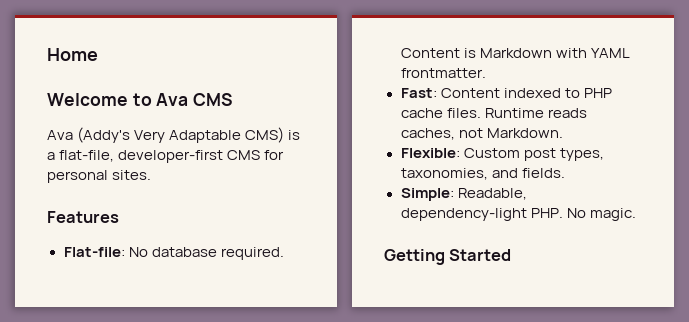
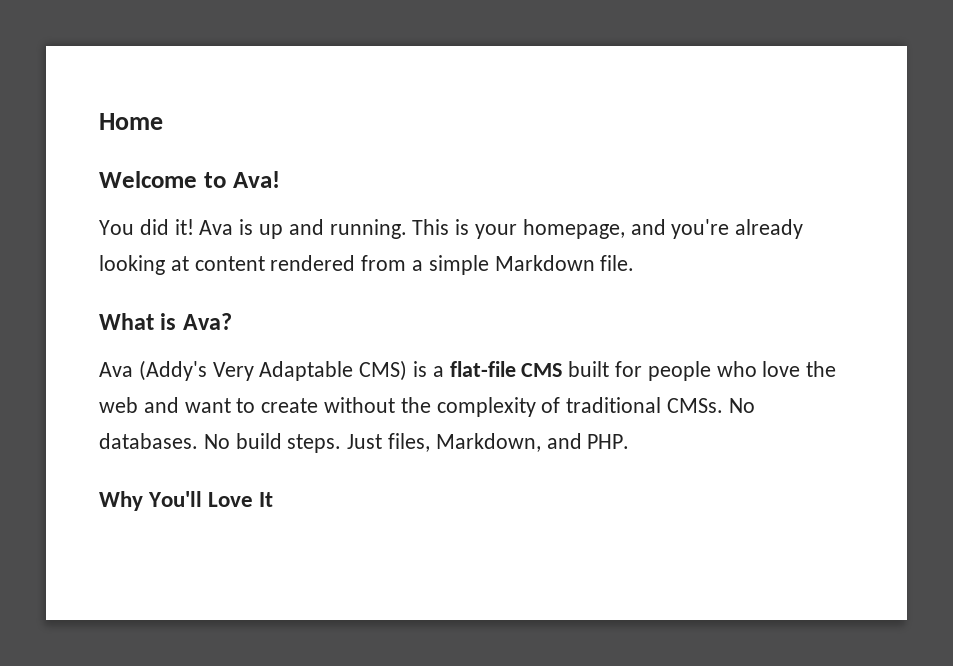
[156,93,234,106] Ava CMS -> [232,171,280,188] [99,219,804,239] [99,255,635,275] [99,313,232,330] Ava! // You did it! Ava is up and running. This is your homepage, and you're already looking at content rendered from a simple Markdown file. // What is Ava?
[59,150,285,163] [47,170,152,183] [47,211,119,223] [63,247,284,260] [400,48,630,58] [400,68,486,78] [400,88,612,98] [400,108,587,118] [400,128,563,140] [400,148,604,161] [400,168,565,180] [400,188,527,201] [400,208,636,221] [384,249,512,265] flat-file, developer-first CMS for personal sites. // Features // Flat-file: No database required. Content is Markdown with YAML frontmatter. // Fast: Content indexed to PHP cache files. Runtime reads caches, not Markdown. // Flexible: Custom post types, taxonomies, and fields. // Simple: Readable, dependency-light PHP. No magic. // Getting Started -> [449,361,837,381] [99,397,755,417] [99,433,630,453] [99,491,274,511] flat-file CMS built for people who love the web and want to create without the complexity of traditional CMSs. No databases. No build steps. Just files, Markdown, and PHP. // Why You'll Love It

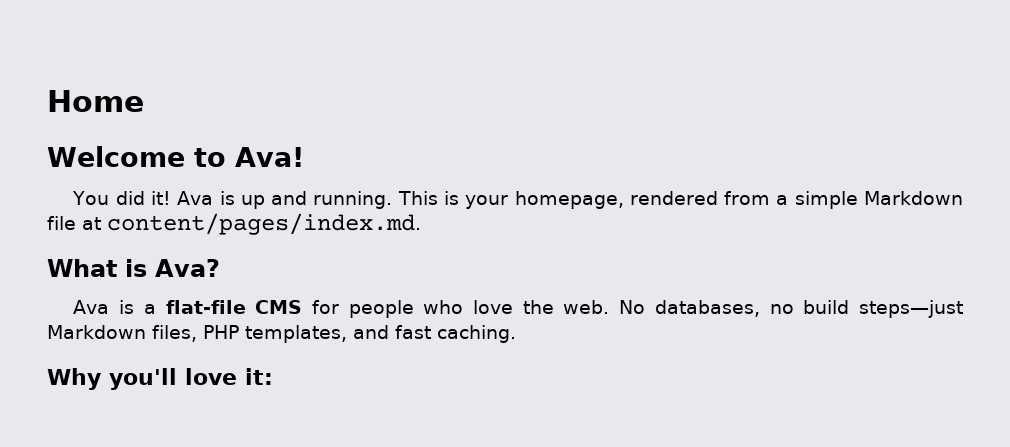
[630,219,804,239] [99,255,265,275] and you're already looking at content -> (624, 200) none
[600,255,635,271] file. -> [47,213,421,235] file at content/pages/index.md.
[138,360,408,381] (Addy's Very Adaptable CMS) -> (110, 307) none
[568,361,610,377] built -> (303, 307) none
[99,397,755,417] [99,433,630,453] [99,491,274,511] web and want to create without the complexity of traditional CMSs. No databases. No build steps. Just files, Markdown, and PHP. // Why You'll Love It -> [563,300,963,318] [47,325,516,343] [47,368,273,390] web. No databases, no build steps—just Markdown files, PHP templates, and fast caching. // Why you'll love it:

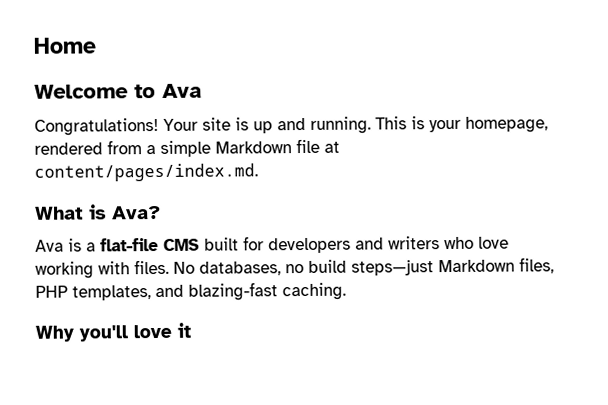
[234,147,304,167] [72,191,214,205] Ava! // You did it! Ava -> [162,83,202,98] [34,117,231,136] Ava // Congratulations! Your site
[311,300,610,318] for people who love the web. -> [204,236,509,254] [35,259,169,279] built for developers and writers who love working with files.
[395,325,431,339] fast -> [188,282,278,301] blazing-fast
[245,368,273,385] it: -> [177,322,191,338] it

